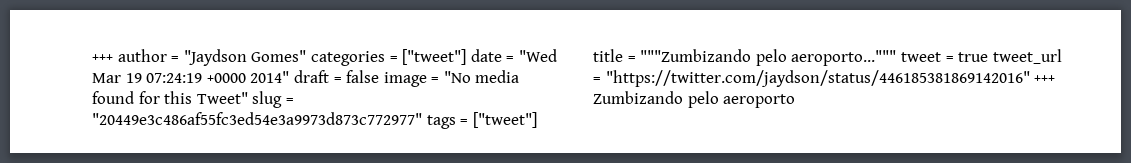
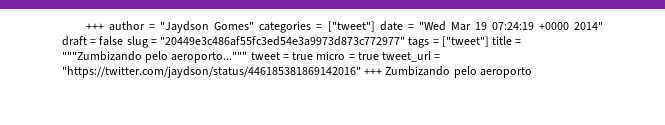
[383,70,520,87] [92,91,248,104] image = "No media found for this Tweet" -> (124, 41) none
(989, 57) none -> [316,51,379,60] micro = true

